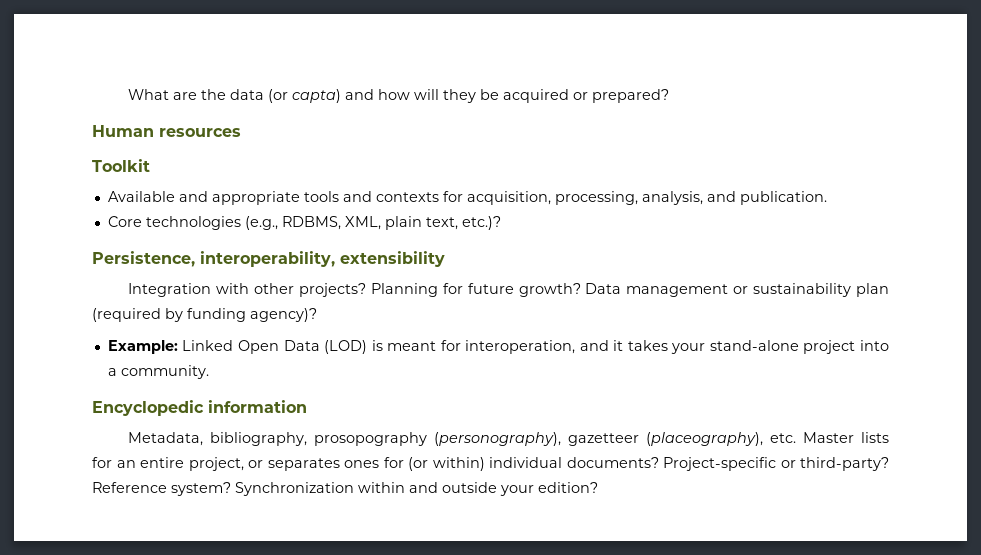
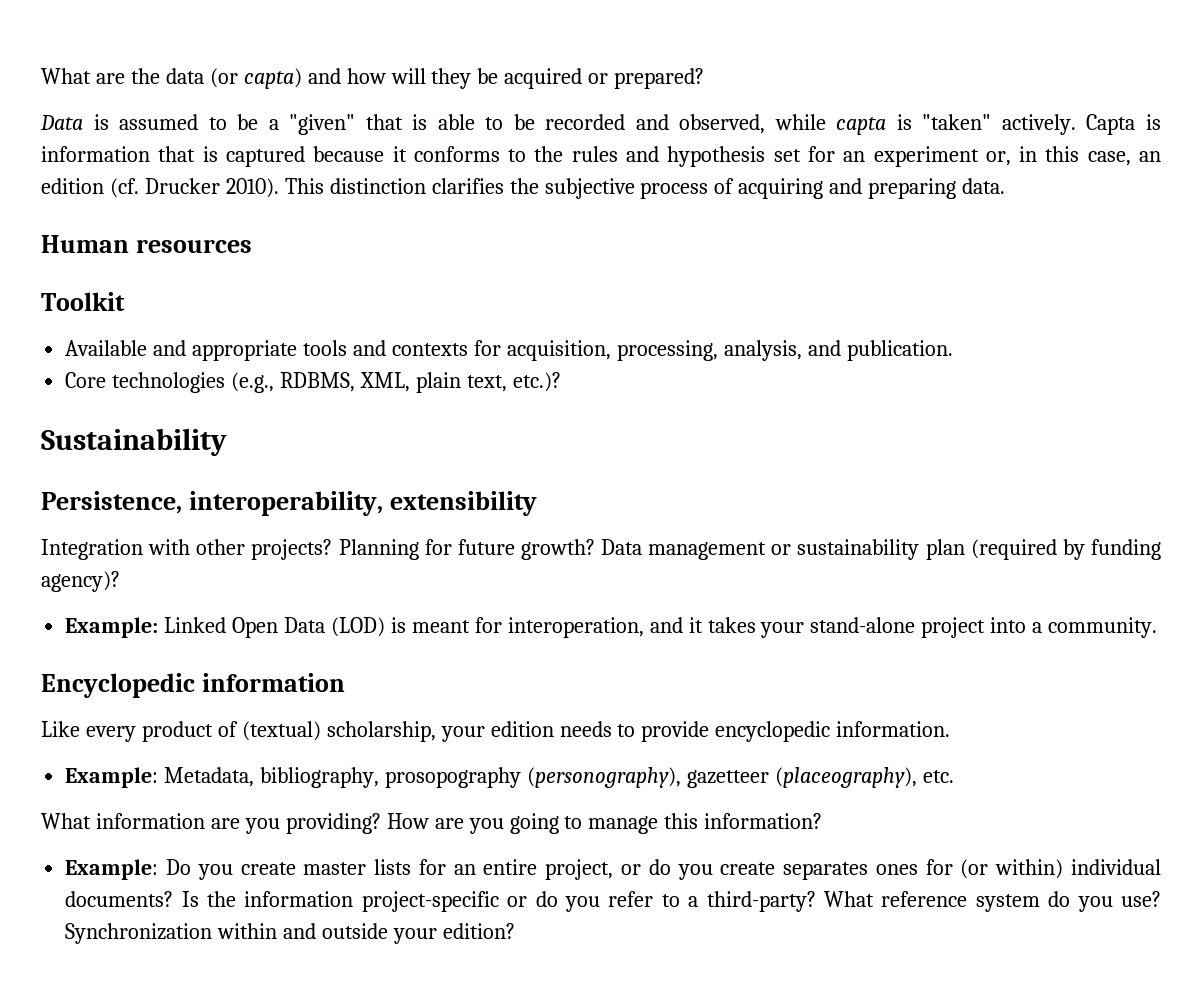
(670, 96) none -> [40,114,1161,135] [41,146,1161,167] [41,178,1006,199] // Data is assumed to be a "given" that is able to be recorded and observed, while capta is "taken" actively. Capta is information that is captured because it conforms to the rules and hypothesis set for an experiment or, in this case, an edition (cf. Drucker 2010). This distinction clarifies the subjective process of acquiring and preparing data.
(501, 223) none -> [41,428,227,456] // Sustainability
(307, 406) none -> [41,721,951,742] [65,767,159,788] Like every product of (textual) scholarship, your edition needs to provide encyclopedic information. // Example:
[803,432,855,443] Master -> [41,813,823,834] [65,859,367,880] // What information are you providing? How are you going to manage this information? // Example: Do you create master
(263, 464) none -> [648,859,776,880] do you create
[663,457,889,471] [92,482,231,496] Project-specific or third-party? Reference system? -> [181,891,1161,912] Is the information project-specific or do you refer to a third-party? What reference system do you use?

